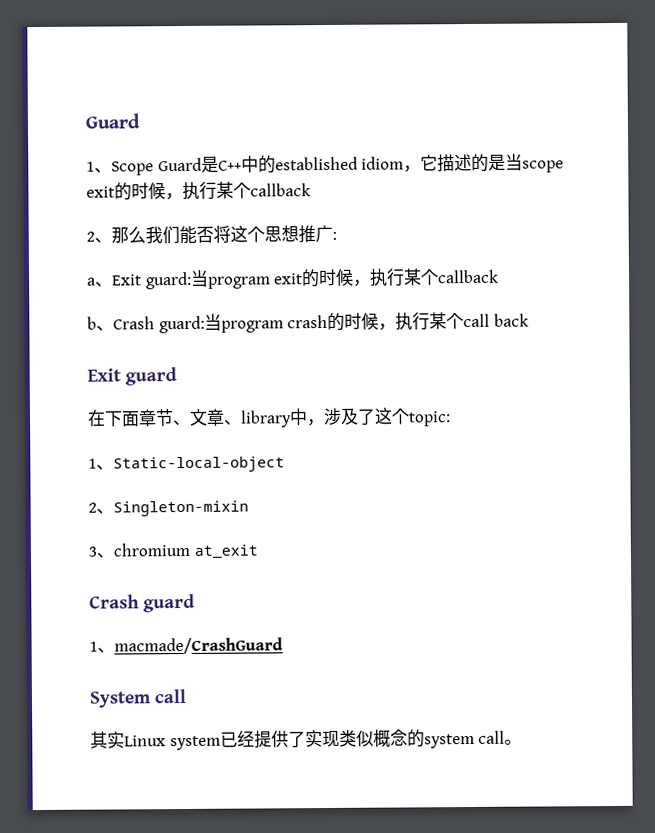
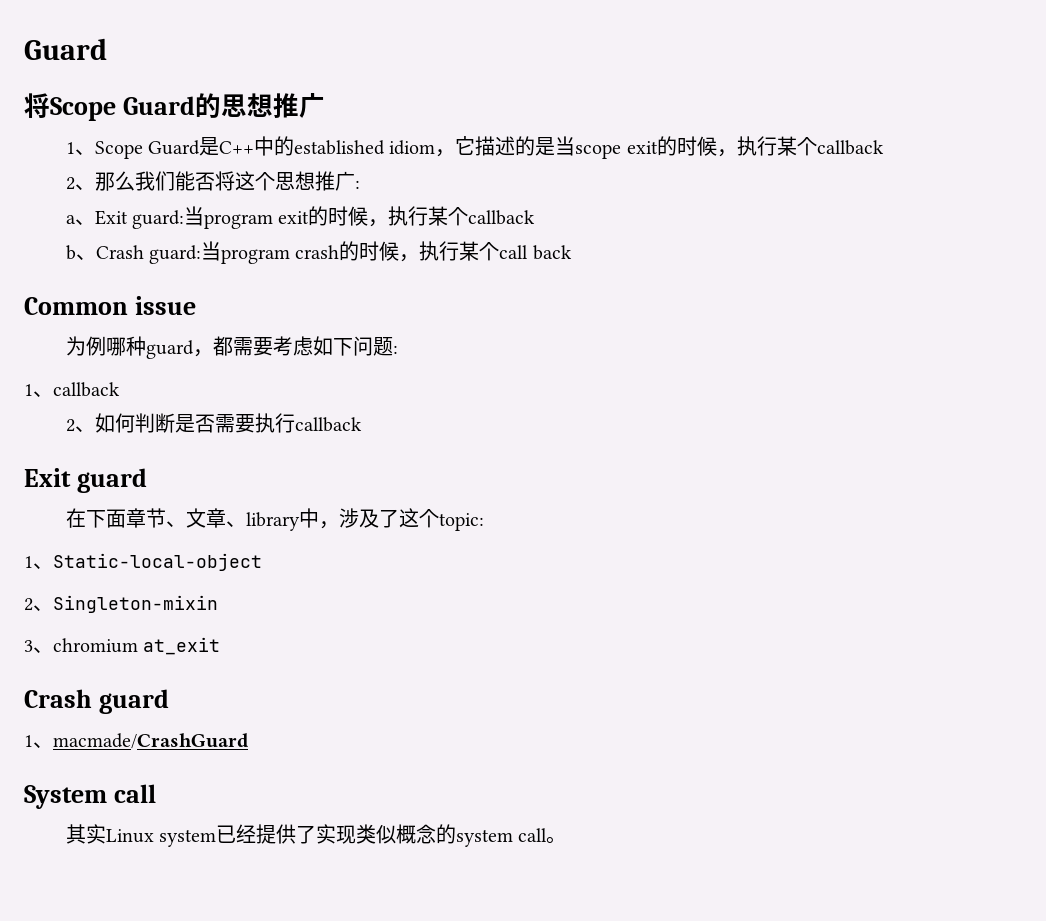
[85,113,140,129] Guard -> [24,38,107,60] [24,93,325,121] Guard // 将Scope Guard的思想推广
(529, 320) none -> [24,296,196,315] [65,336,398,359] [24,382,120,397] [65,413,362,433] // Common issue // 为例哪种guard，都需要考虑如下问题: // 1、callback // 2、如何判断是否需要执行callback

